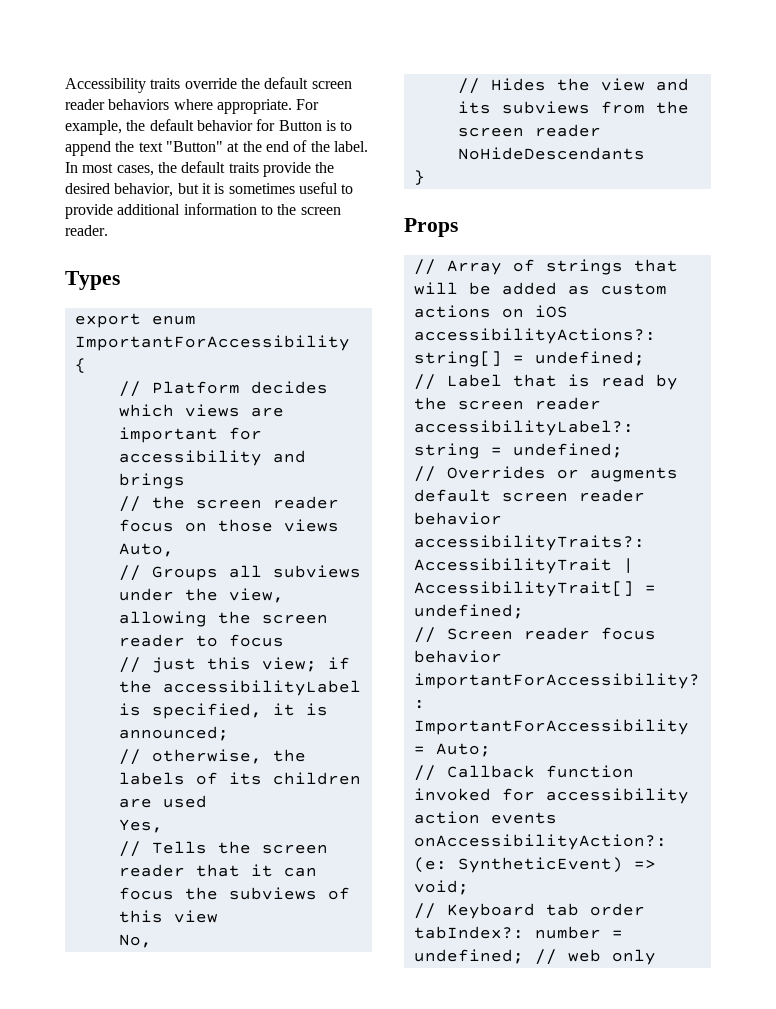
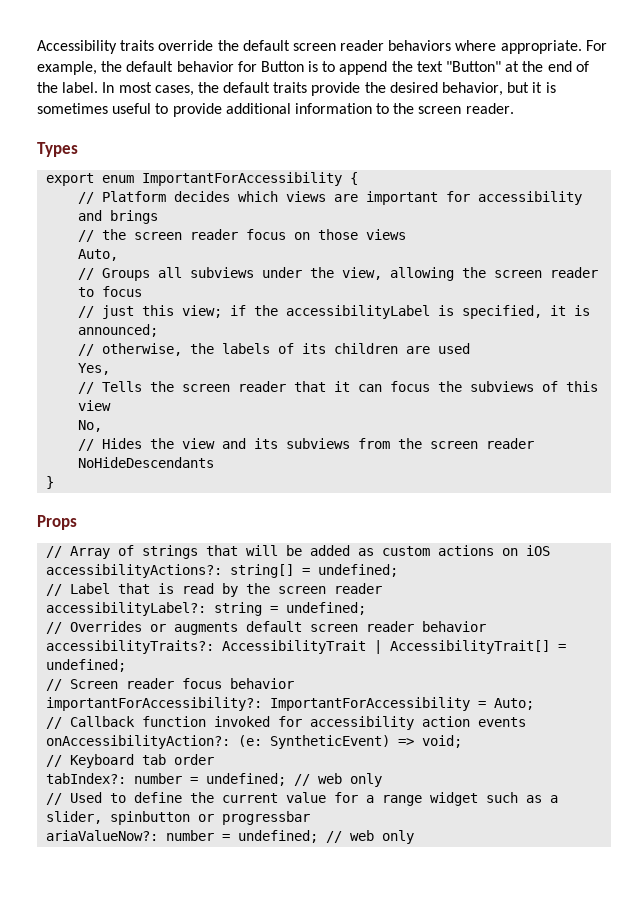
(656, 957) none -> [46,792,559,806] [46,811,311,825] [46,830,415,844] // // Used to define the current value for a range widget such as a slider, spinbutton or progressbar // ariaValueNow?: number = undefined; // web only

